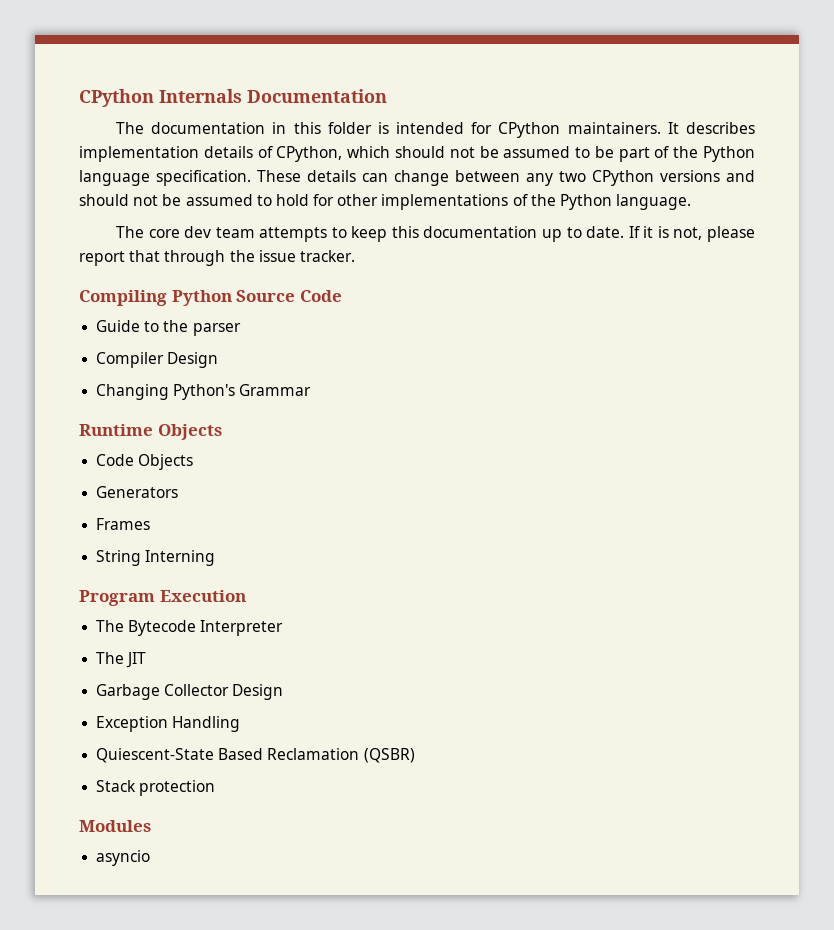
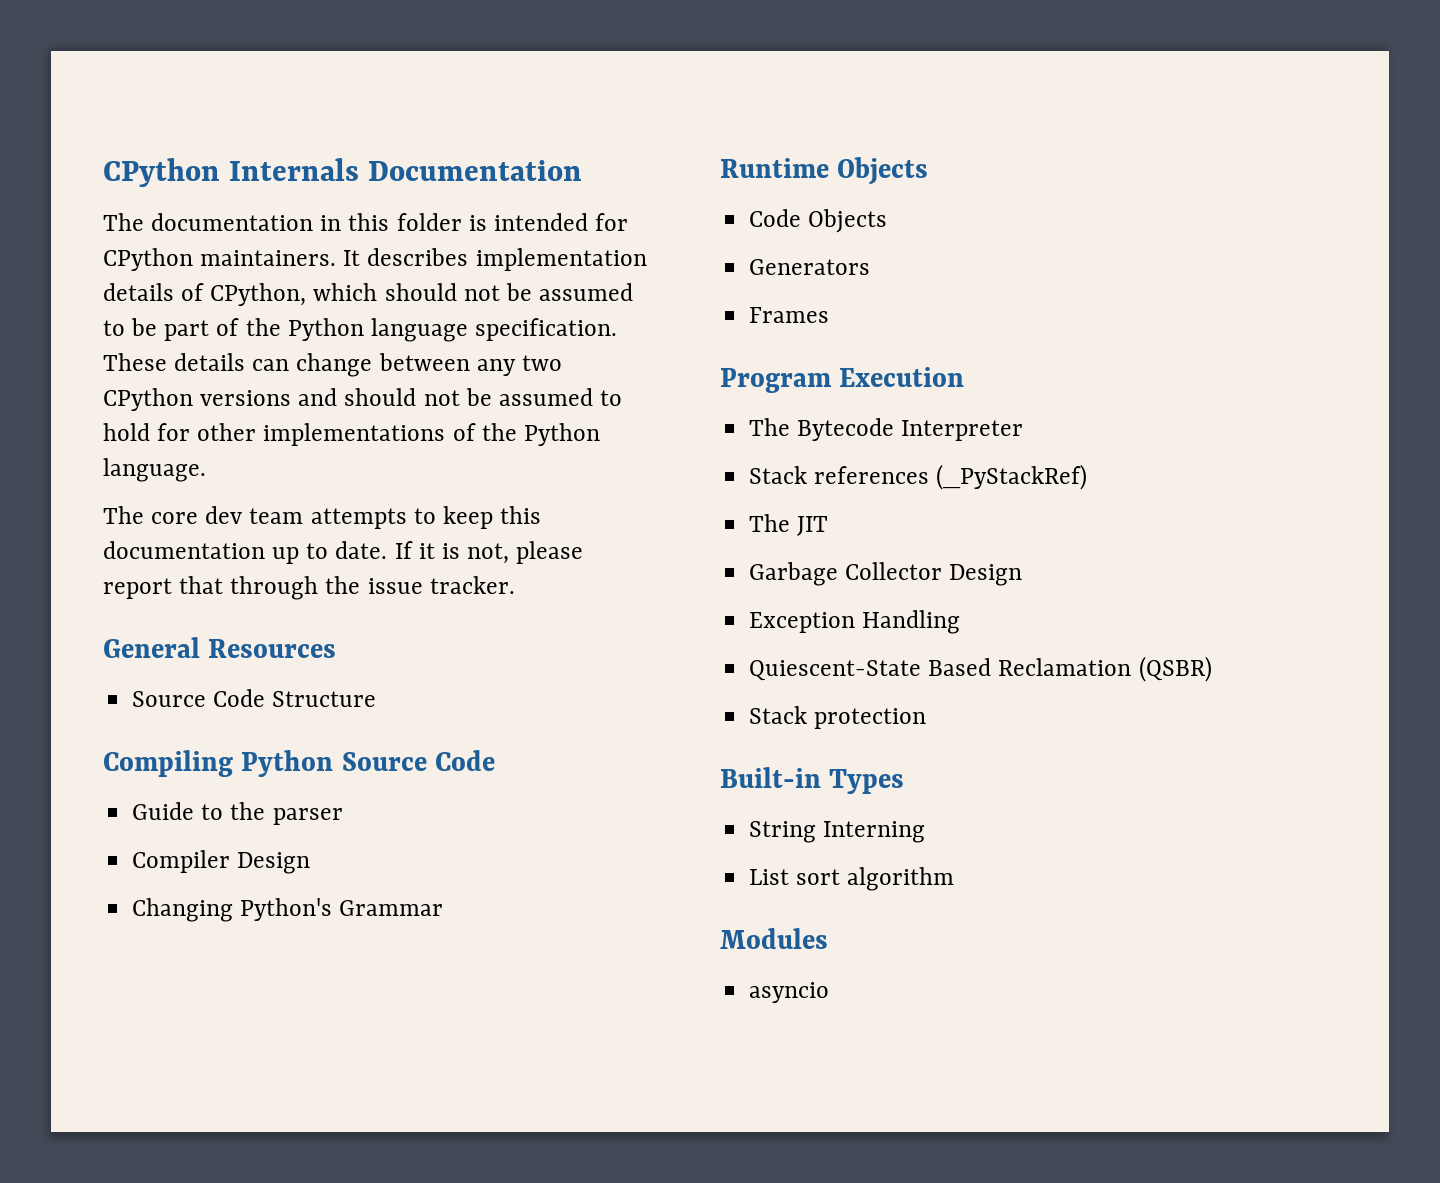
(355, 256) none -> [103,637,337,658] [132,689,377,707] // General Resources // Source Code Structure
[96,550,216,566] // String Interning -> (830, 315) none
(284, 628) none -> [749,464,1088,490] // Stack references (_PyStackRef)
(216, 788) none -> [720,767,905,794] [749,821,926,843] [749,867,955,891] // Built-in Types // String Interning // List sort algorithm

